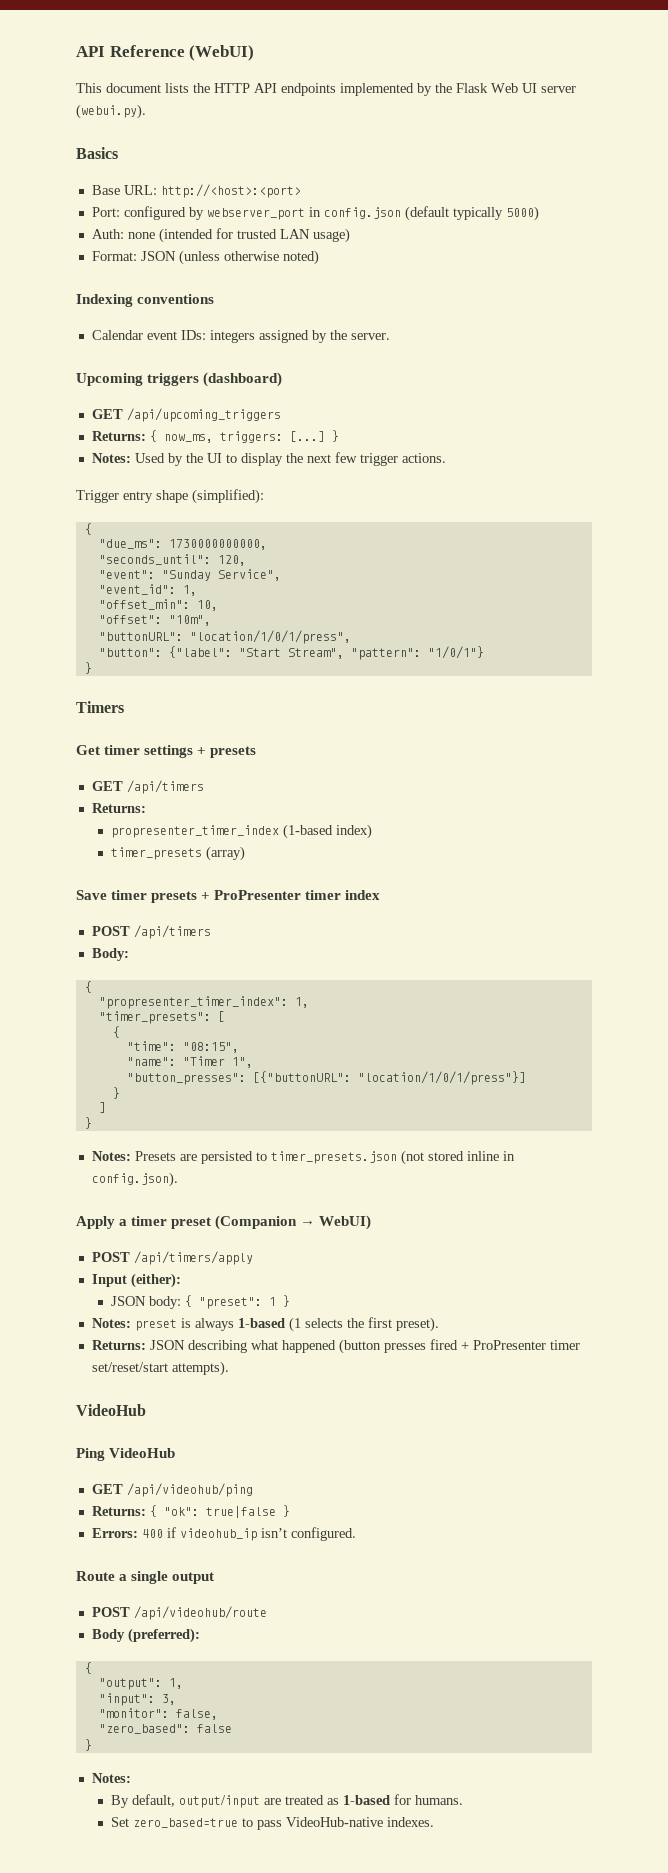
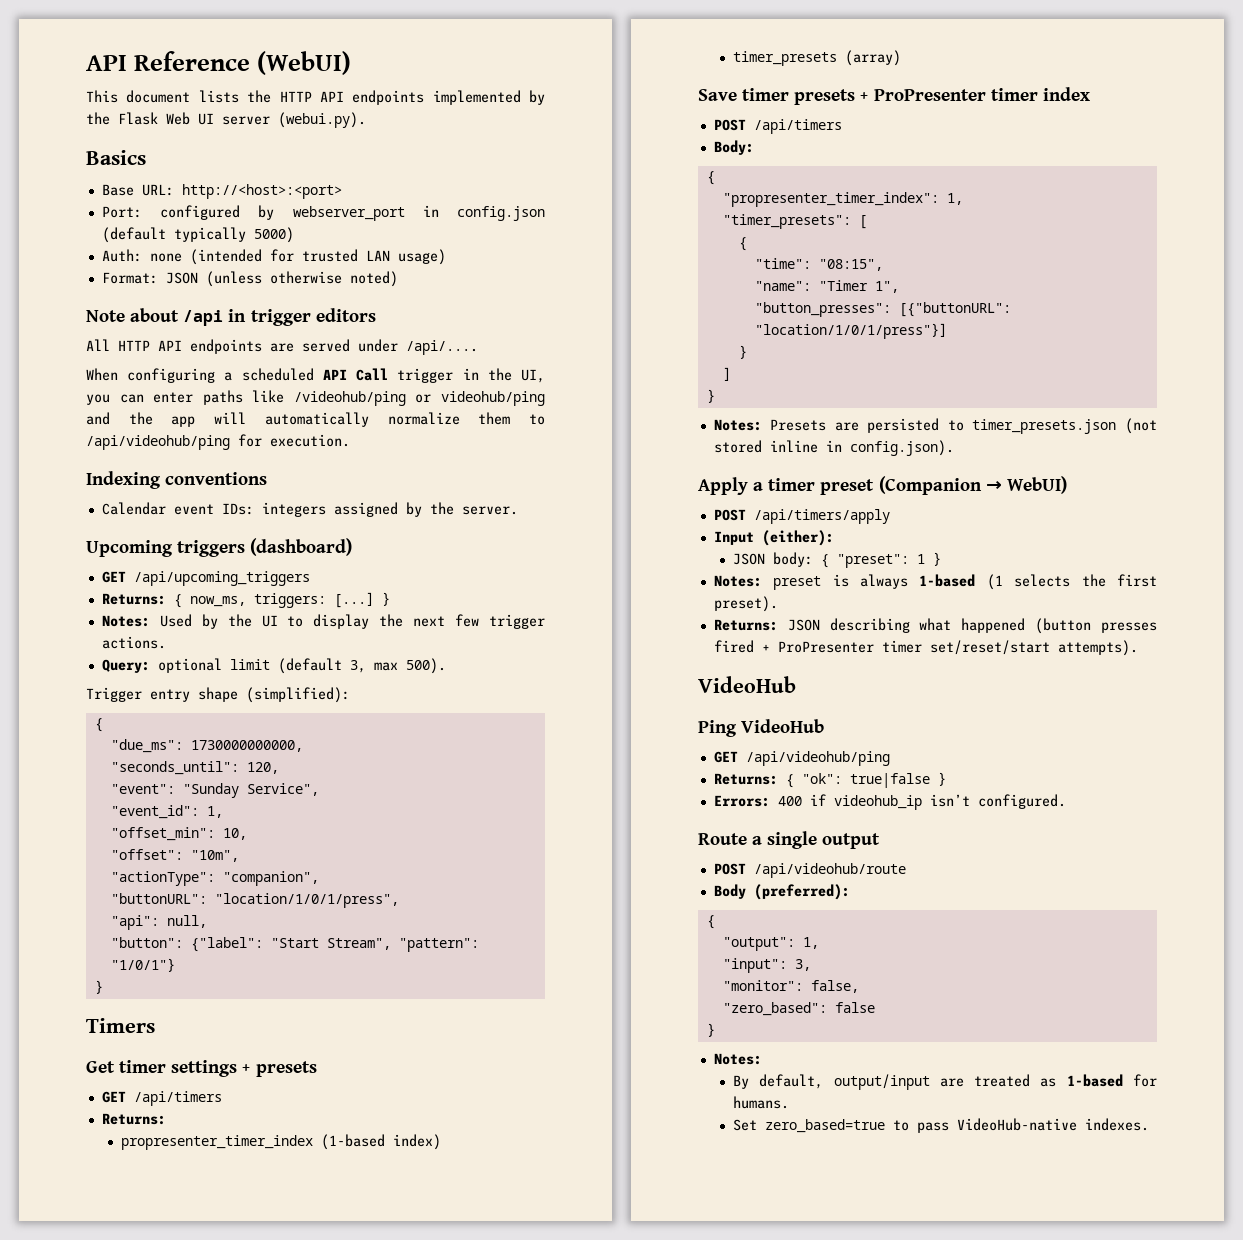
(319, 257) none -> [86,308,376,326] [86,339,478,355] [86,368,545,383] [86,390,545,406] [86,412,545,427] [86,434,350,450] // Note about /api in trigger editors // All HTTP API endpoints are served under /api/.... // When configuring a scheduled API Call trigger in the UI, you can enter paths like /videohub/ping or videohub/ping and the app will automatically normalize them to /api/videohub/ping for execution.
(446, 458) none -> [101,658,446,674] // Query: optional limit (default 3, max 500).
(211, 620) none -> [110,871,319,886] // "actionType": "companion",
(351, 637) none -> [110,915,207,930] // "api": null,

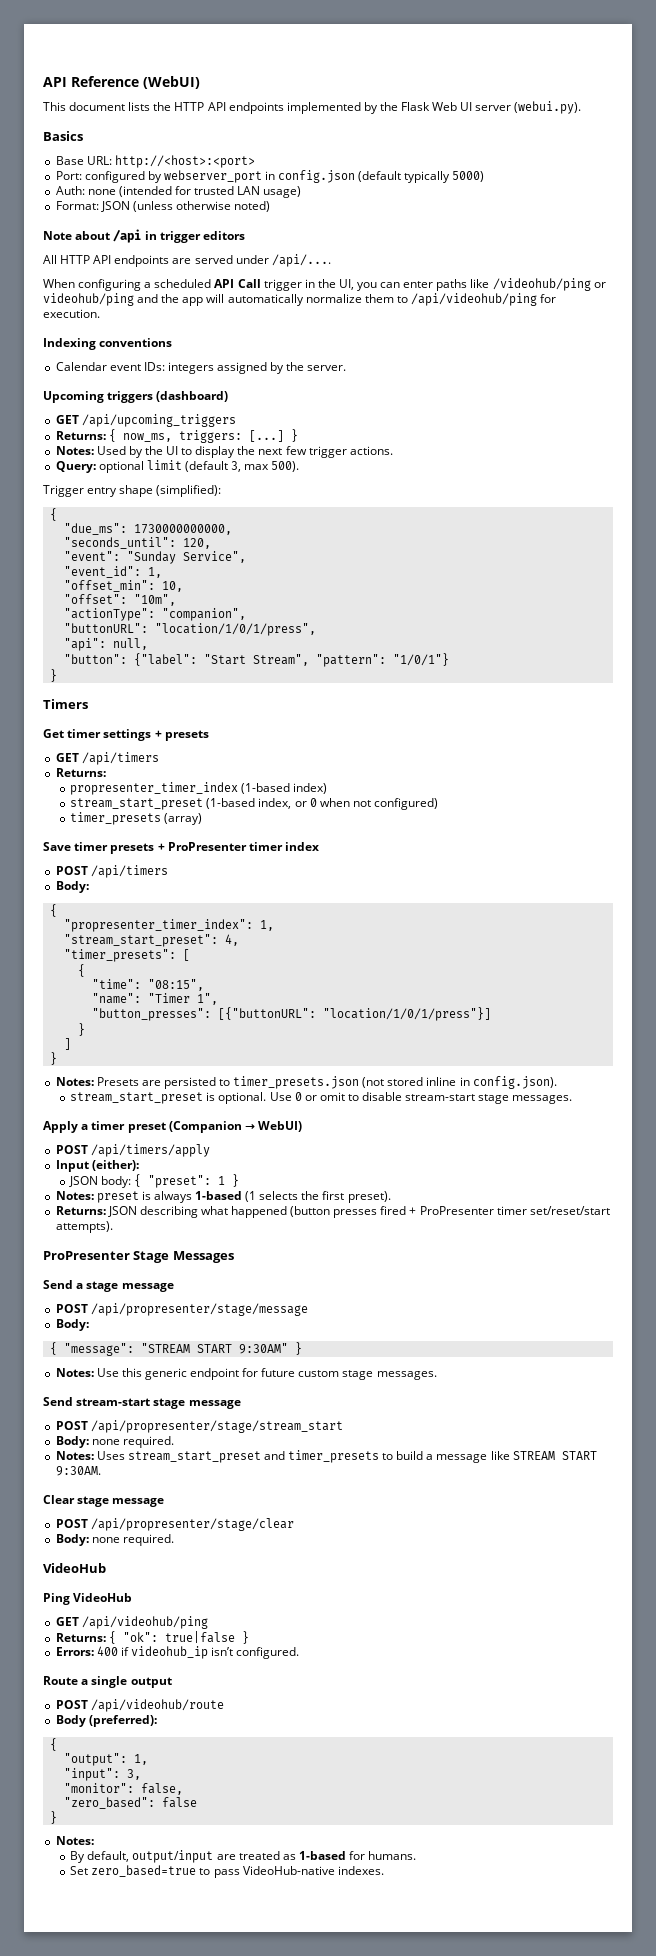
(442, 1142) none -> [70,798,438,810] // stream_start_preset (1-based index, or 0 when not configured)
(963, 199) none -> [63,934,239,947] // "stream_start_preset": 4,
(954, 448) none -> [70,1092,573,1104] // stream_start_preset is optional. Use 0 or omit to disable stream-start stage messages.
(1138, 648) none -> [43,1251,234,1263] [43,1280,174,1292] [55,1303,308,1316] [55,1319,89,1331] [49,1342,302,1356] [55,1368,437,1380] [43,1397,241,1409] [55,1420,343,1433] [55,1436,174,1448] [55,1450,597,1463] [55,1466,101,1476] [43,1495,165,1507] [55,1518,294,1531] [55,1534,174,1546] // ProPresenter Stage Messages // Send a stage message // POST /api/propresenter/stage/message // Body: // { "message": "STREAM START 9:30AM" } // Notes: Use this generic endpoint for future custom stage messages. // Send stream-start stage message // POST /api/propresenter/stage/stream_start // Body: none required. // Notes: Uses stream_start_preset and timer_presets to build a message like STREAM START 9:30AM. // Clear stage message // POST /api/propresenter/stage/clear // Body: none required.

